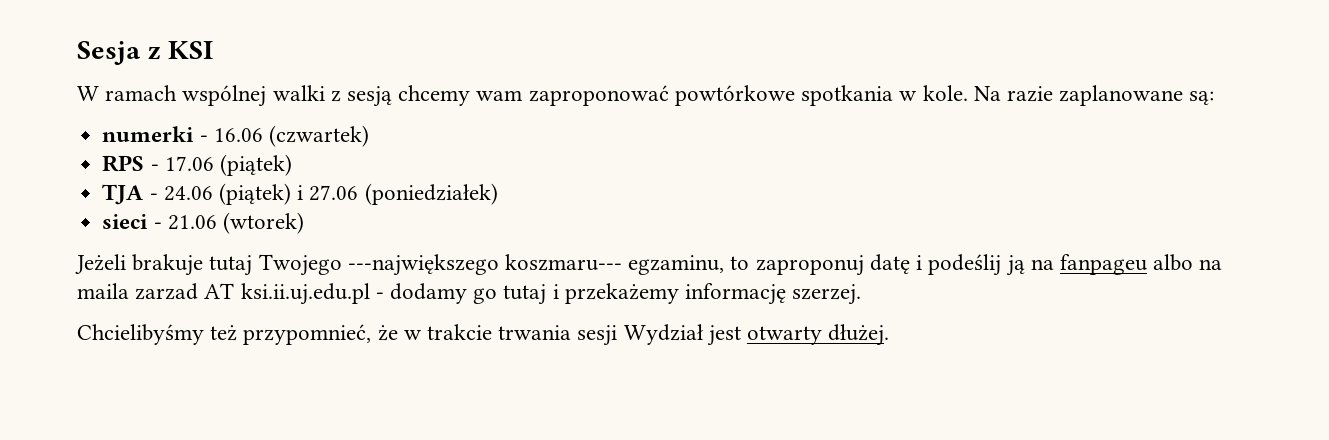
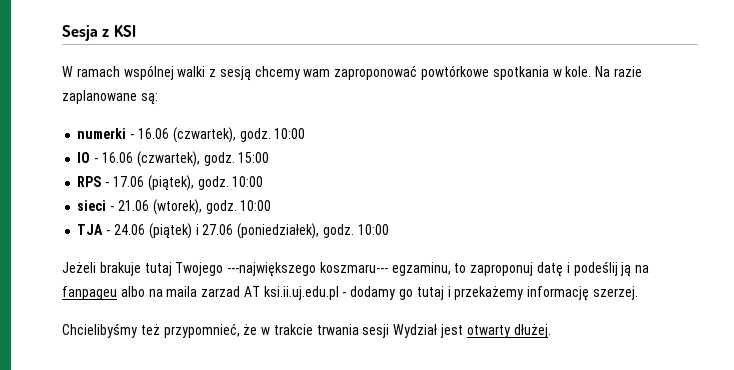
[268,125,369,147] [102,154,292,176] (czwartek) // RPS - 17.06 (piątek) -> [172,127,306,143] [77,151,270,167] [77,175,264,191] [77,199,272,215] (czwartek), godz. 10:00 // IO - 16.06 (czwartek), godz. 15:00 // RPS - 17.06 (piątek), godz. 10:00 // sieci - 21.06 (wtorek), godz. 10:00
[364,183,498,205] [102,212,304,234] (poniedziałek) // sieci - 21.06 (wtorek) -> [237,223,389,239] (poniedziałek), godz. 10:00

